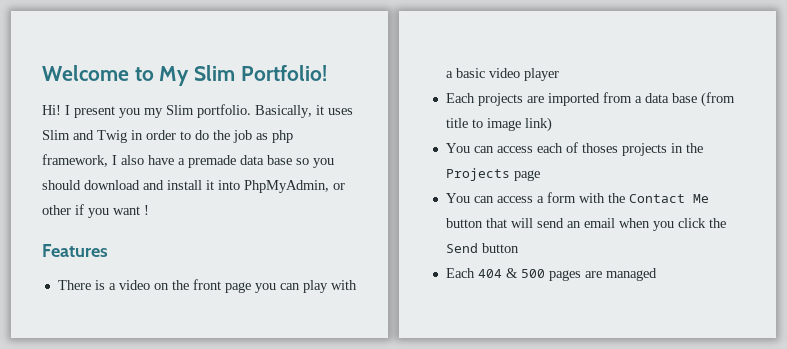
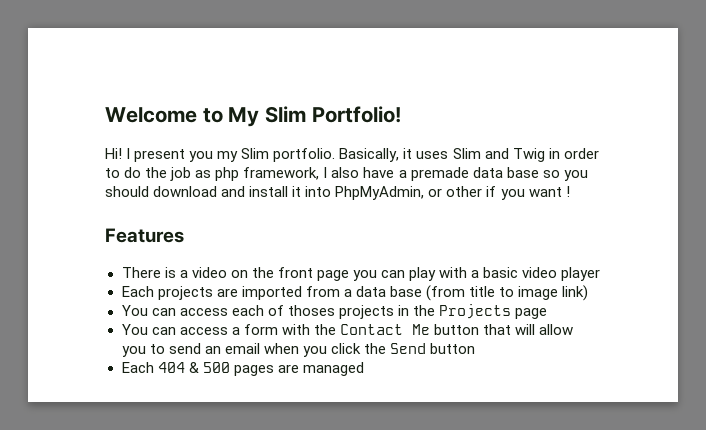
(533, 223) none -> [539,324,574,335] [121,344,165,357] allow you to

